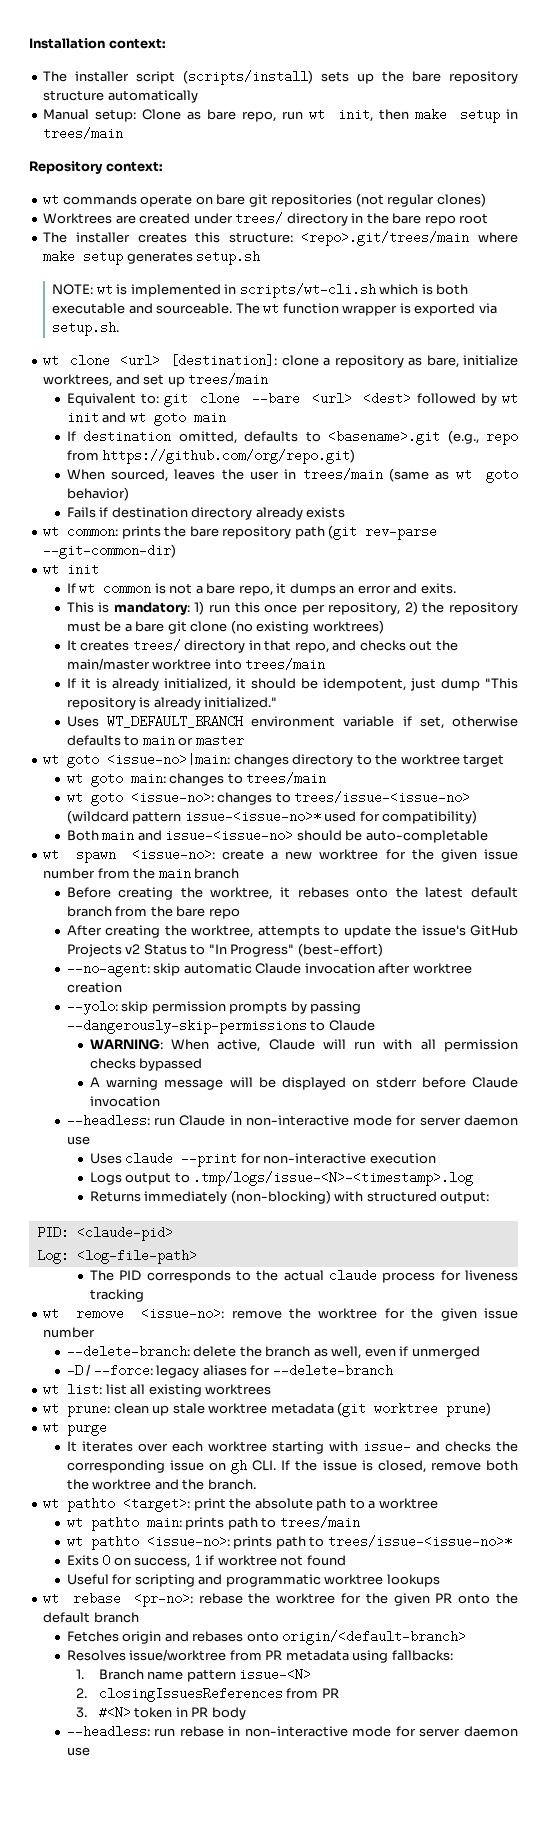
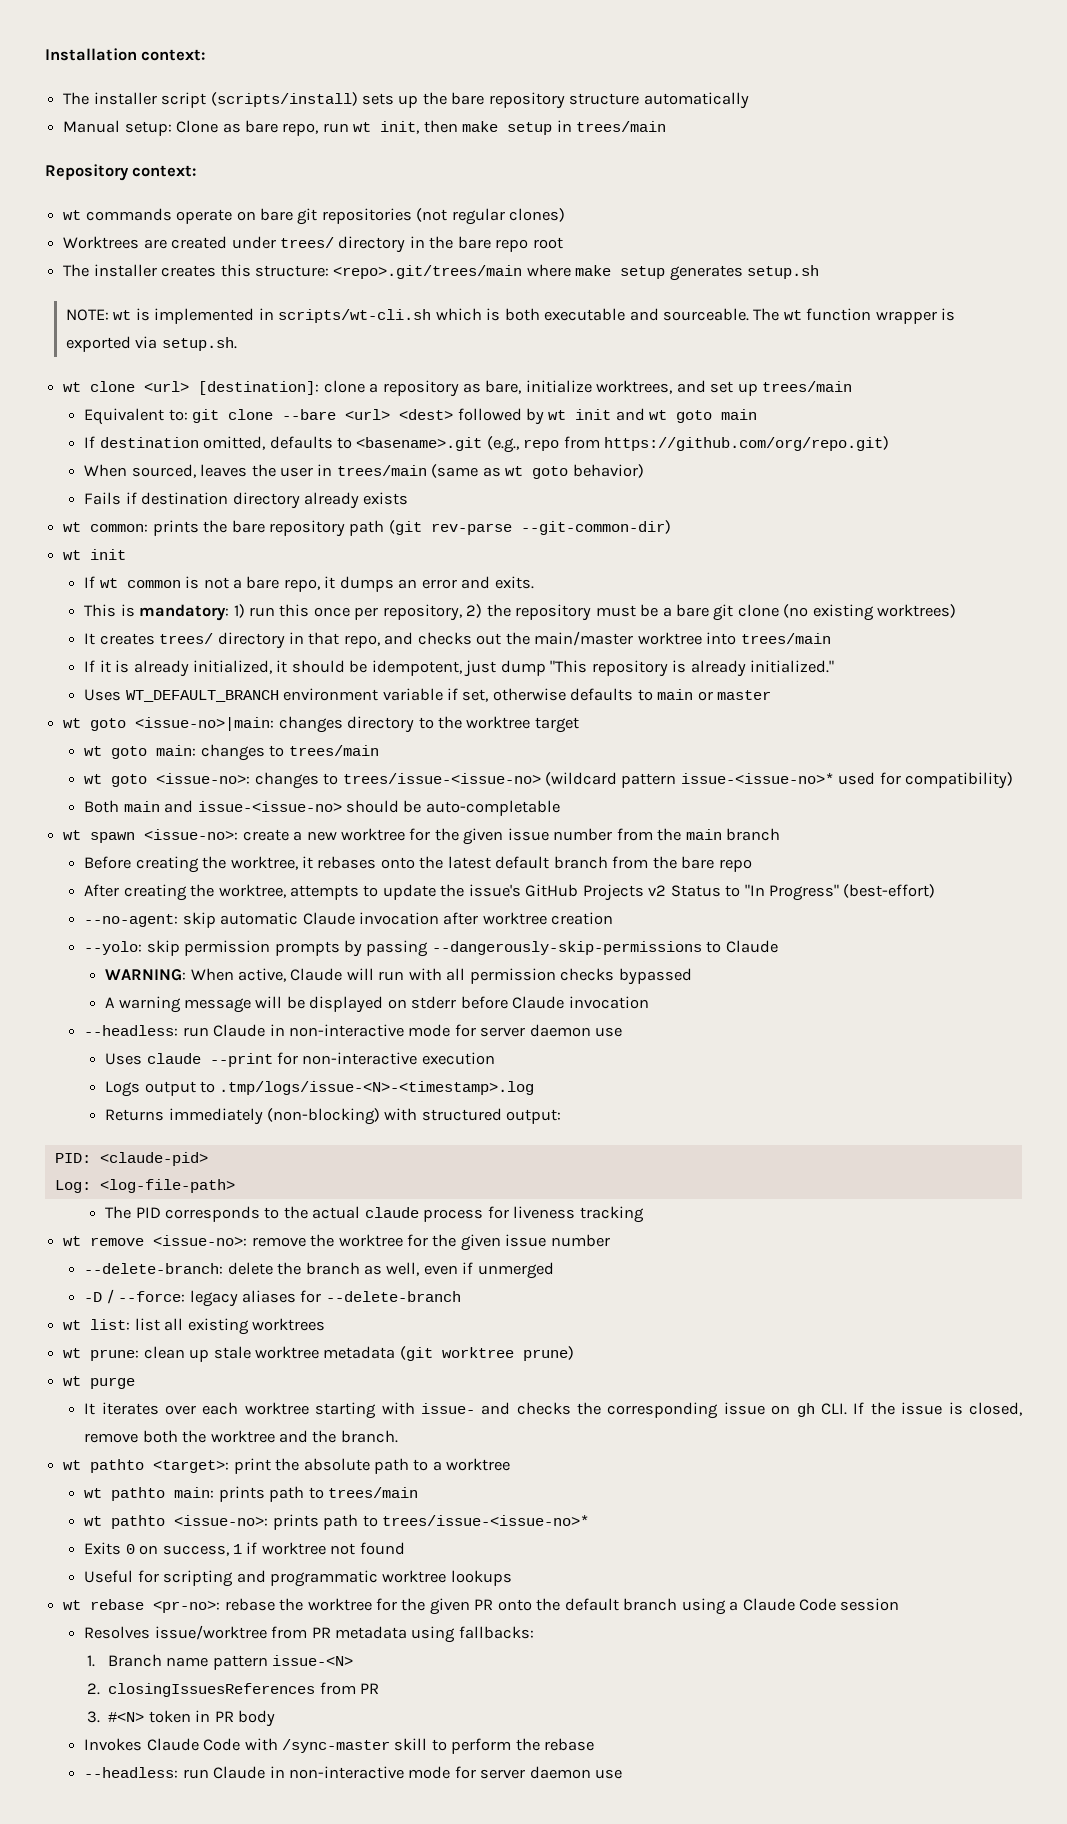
[66,1630,467,1645] // Fetches origin and rebases onto origin/<default-branch> -> [681,1598,900,1615] using a Claude Code session
[66,1725,224,1738] // --headless: run rebase -> [84,1738,595,1754] [84,1766,266,1779] // Invokes Claude Code with /sync-master skill to perform the rebase // --headless: run Claude

